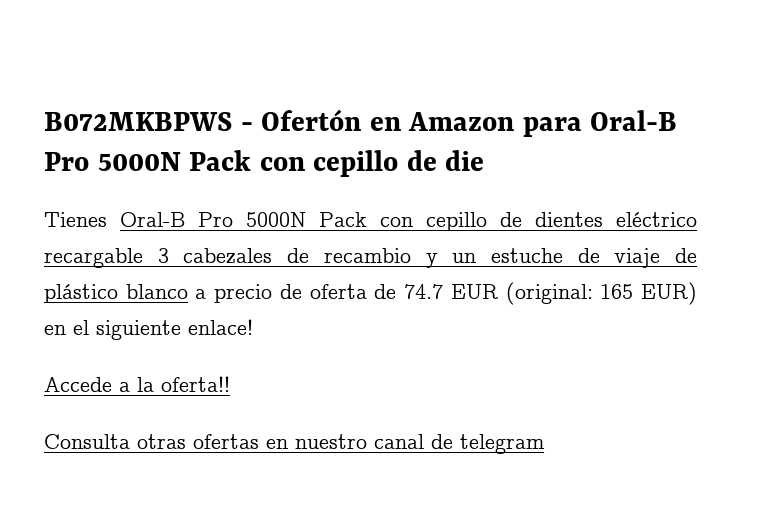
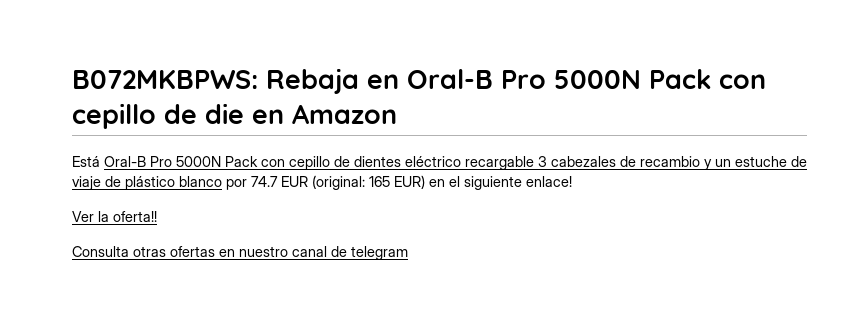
[44,109,582,137] B072MKBPWS - Ofertón en Amazon para -> [72,68,399,94] B072MKBPWS: Rebaja en
[44,212,107,227] // Tienes -> [252,104,397,124] [72,156,100,167] en Amazon // Está
[195,284,397,303] a precio de oferta de -> [226,179,247,190] por
[44,377,130,392] Accede a -> [72,211,94,222] Ver

